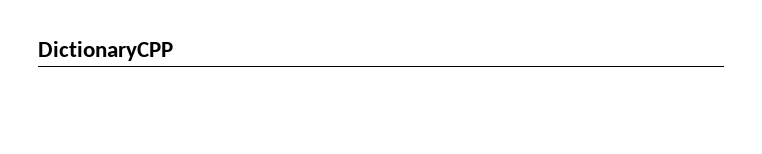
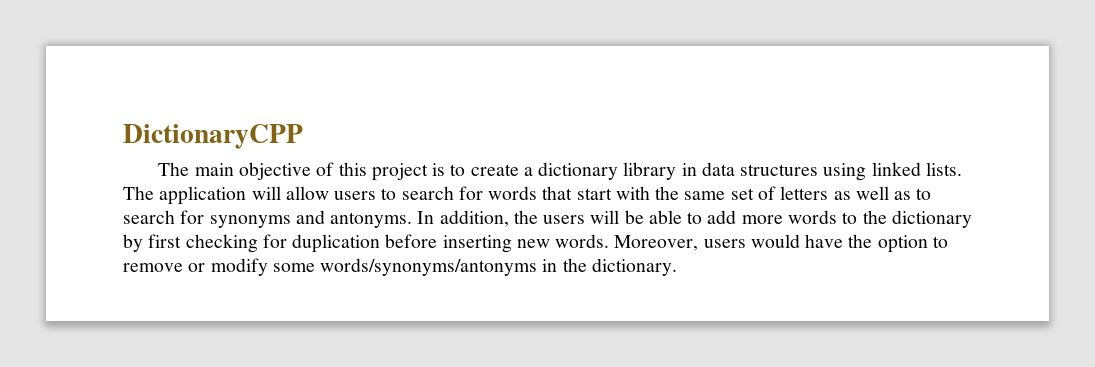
(173, 51) none -> [158,162,962,181] [123,186,932,205] [123,210,972,228] [123,234,948,253] [123,258,677,276] // The main objective of this project is to create a dictionary library in data structures using linked lists. The application will allow users to search for words that start with the same set of letters as well as to search for synonyms and antonyms. In addition, the users will be able to add more words to the dictionary by first checking for duplication before inserting new words. Moreover, users would have the option to remove or modify some words/synonyms/antonyms in the dictionary.

